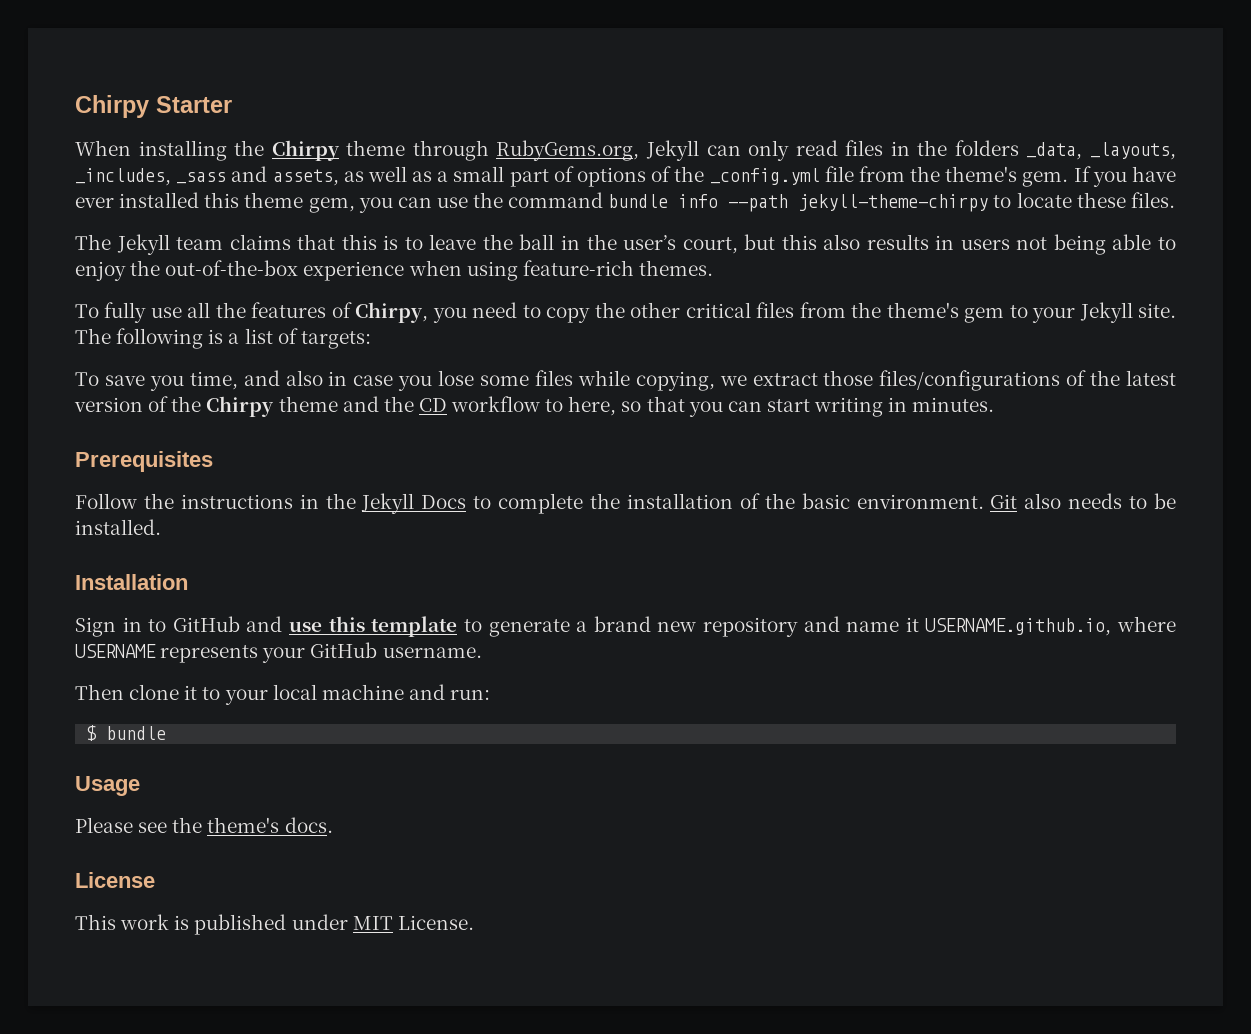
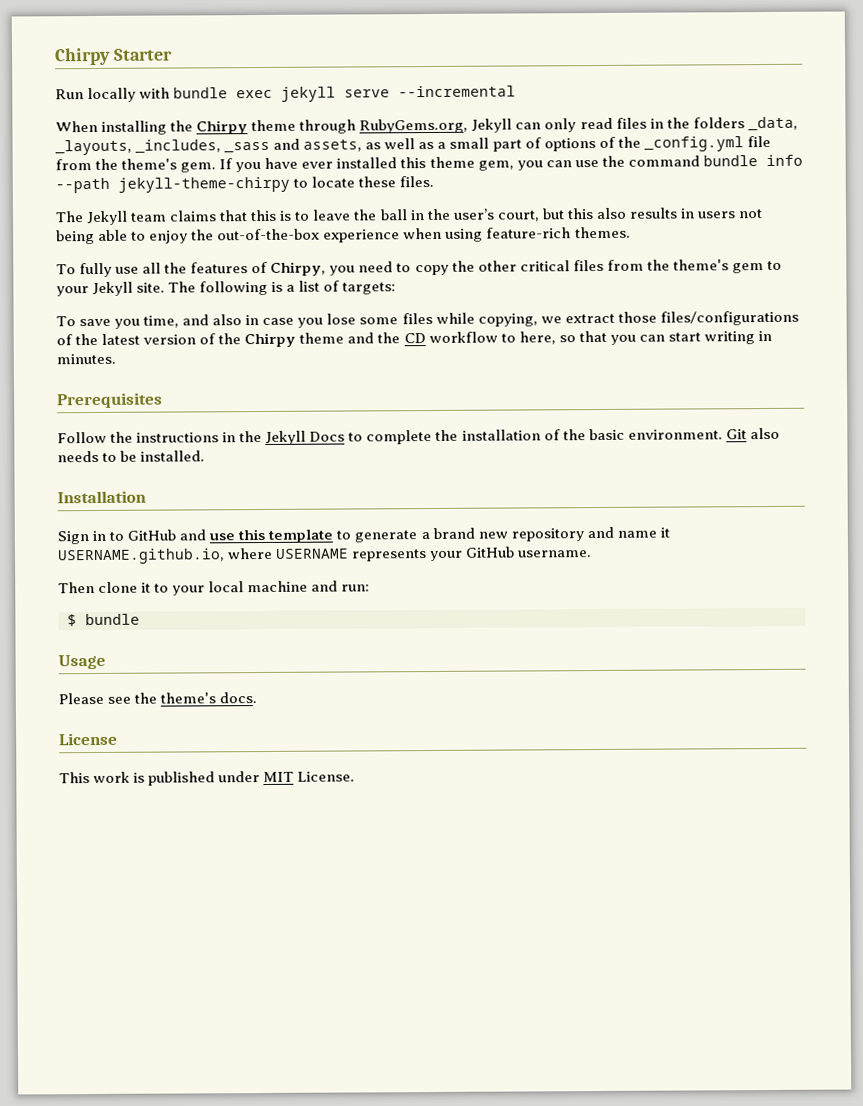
(232, 104) none -> [55,85,517,103] // Run locally with bundle exec jekyll serve --incremental

